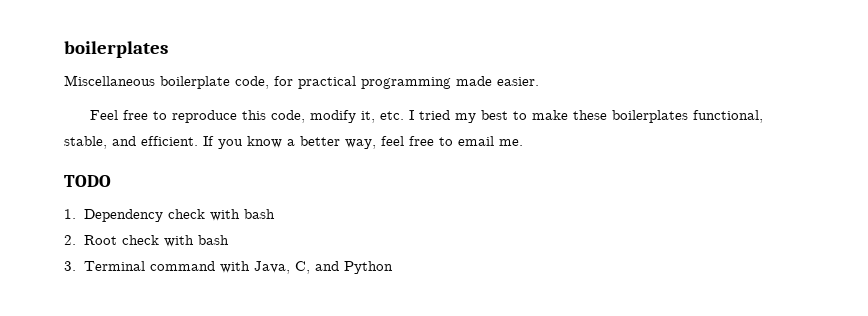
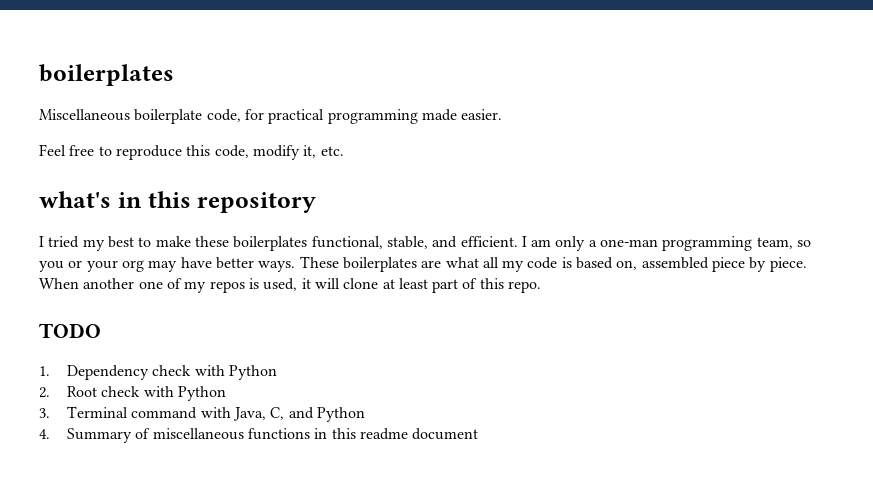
(405, 115) none -> [39,191,317,213] // what's in this repository //
[203,136,523,149] If you know a better way, feel free to email me. -> [521,236,812,251] [39,256,807,272] [39,278,542,293] I am only a one-man programming team, so you or your org may have better ways. These boilerplates are what all my code is based on, assembled piece by piece. When another one of my repos is used, it will clone at least part of this repo.
[244,209,276,219] bash -> [228,365,277,380] Python
[198,235,230,245] bash -> [177,386,226,401] Python
(394, 267) none -> [39,428,479,443] // 4. Summary of miscellaneous functions in this readme document

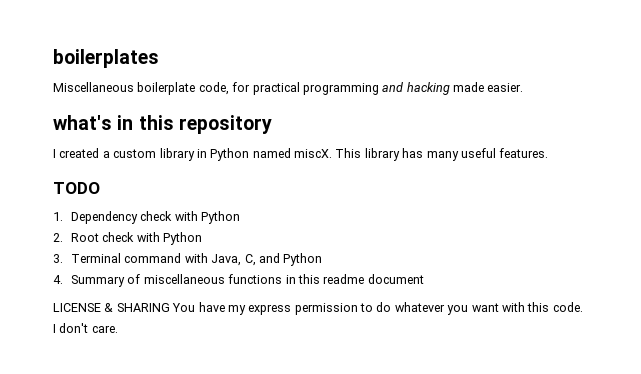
(418, 116) none -> [382,82,450,95] and hacking
[39,144,344,160] // Feel free to reproduce this code, modify it, etc. -> (524, 87) none
[48,236,812,251] [39,256,807,272] [39,278,542,293] tried my best to make these boilerplates functional, stable, and efficient. I am only a one-man programming team, so you or your org may have better ways. These boilerplates are what all my code is based on, assembled piece by piece. When another one of my repos is used, it will clone at least part of this repo. -> [59,148,549,161] created a custom library in Python named miscX. This library has many useful features.
(479, 434) none -> [53,302,583,315] [53,323,118,333] // LICENSE & SHARING You have my express permission to do whatever you want with this code. I don't care.

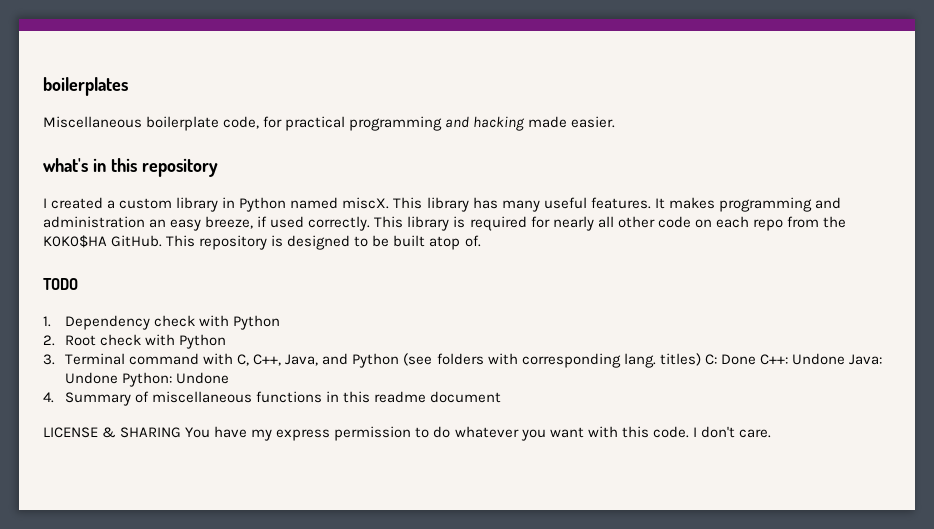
(549, 153) none -> [654,197,841,212] [43,216,846,231] [43,235,481,250] It makes programming and administration an easy breeze, if used correctly. This library is required for nearly all other code on each repo from the K0K0$HA GitHub. This repository is designed to be built atop of.
[211,254,256,266] Java, C, -> [237,354,319,366] C, C++, Java,
(323, 259) none -> [403,353,882,368] [65,372,230,387] (see folders with corresponding lang. titles) C: Done C++: Undone Java: Undone Python: Undone

